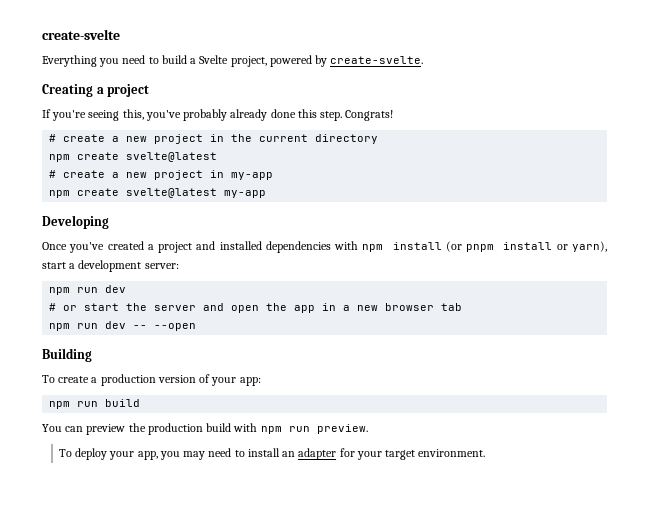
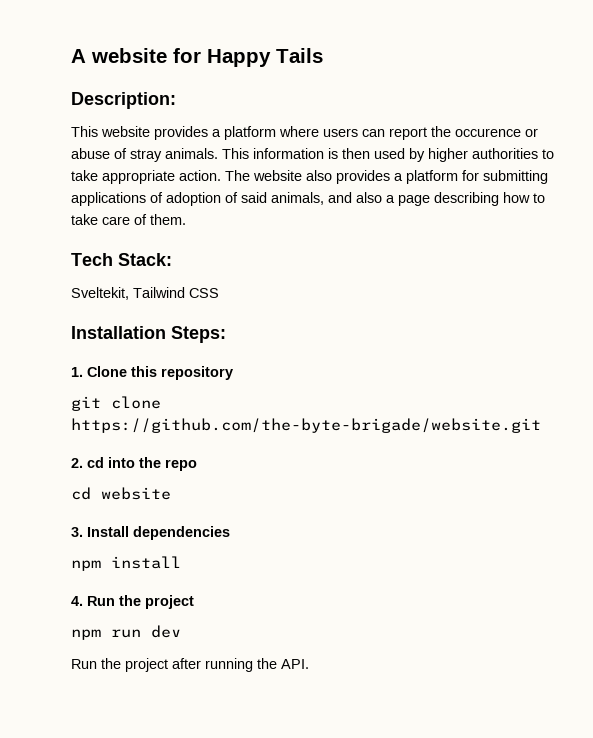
[42,29,120,40] [42,55,424,67] [42,84,150,97] [42,109,394,121] [49,134,379,144] [49,152,218,162] [49,170,274,180] [49,188,267,198] [42,215,109,229] [42,241,607,253] [42,260,179,272] [49,285,127,295] [49,303,463,313] [49,321,197,331] [42,348,92,362] [42,374,261,386] [49,399,141,409] [42,423,368,435] [58,448,486,460] create-svelte // Everything you need to build a Svelte project, powered by create-svelte. // Creating a project // If you're seeing this, you've probably already done this step. Congrats! // # create a new project in the current directory // npm create svelte@latest // # create a new project in my-app // npm create svelte@latest my-app // Developing // Once you've created a project and installed dependencies with npm install (or pnpm install or yarn), start a development server: // npm run dev // # or start the server and open the app in a new browser tab // npm run dev -- --open // Building // To create a production version of your app: // npm run build // You can preview the production build with npm run preview. // To deploy your app, you may need to install an adapter for your target environment. -> [71,48,323,67] [71,92,176,109] [71,126,538,140] [71,148,554,162] [71,170,548,184] [71,192,545,206] [71,214,186,225] [71,253,172,266] [71,287,219,300] [71,326,226,343] [71,366,233,380] [71,396,161,411] [71,418,541,433] [71,457,197,471] [71,487,171,500] [71,526,230,540] [71,556,181,571] [71,595,194,609] [71,625,181,640] [71,658,309,672] A website for Happy Tails // Description: // This website provides a platform where users can report the occurence or abuse of stray animals. This information is then used by higher authorities to take appropriate action. The website also provides a platform for submitting applications of adoption of said animals, and also a page describing how to take care of them. // Tech Stack: // Sveltekit, Tailwind CSS // Installation Steps: // 1. Clone this repository // git clone https://github.com/the-byte-brigade/website.git // 2. cd into the repo // cd website // 3. Install dependencies // npm install // 4. Run the project // npm run dev // Run the project after running the API.

